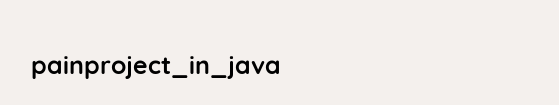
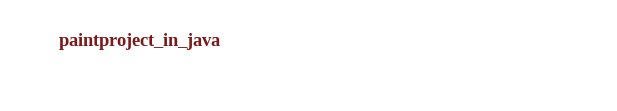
[31,56,281,79] painproject_in_java -> [59,33,220,50] paintproject_in_java

